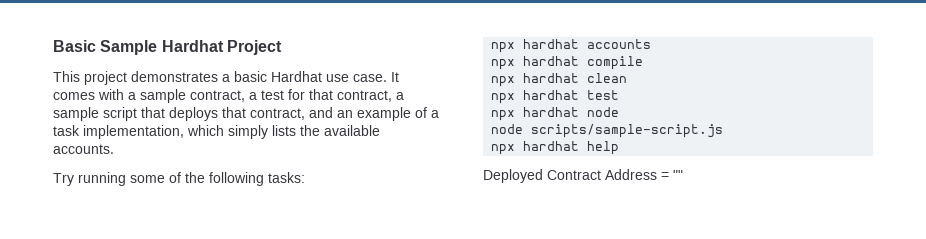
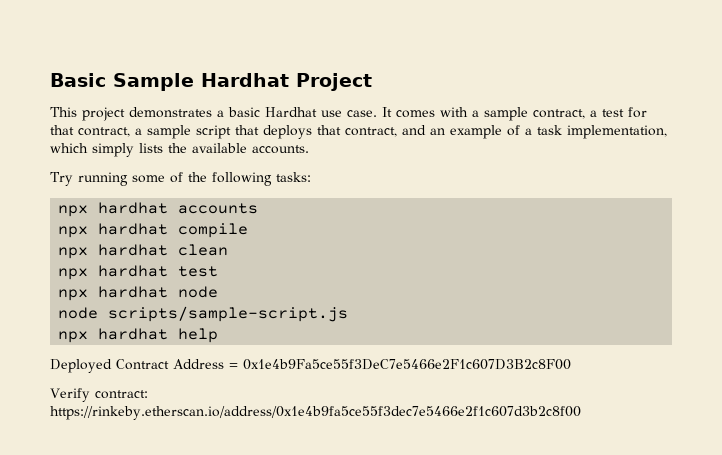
[673,170,683,180] "" -> [243,359,571,370] [50,388,148,402] [50,406,581,420] 0x1e4b9Fa5ce55f3DeC7e5466e2F1c607D3B2c8F00 // Verify contract: https://rinkeby.etherscan.io/address/0x1e4b9fa5ce55f3dec7e5466e2f1c607d3b2c8f00

